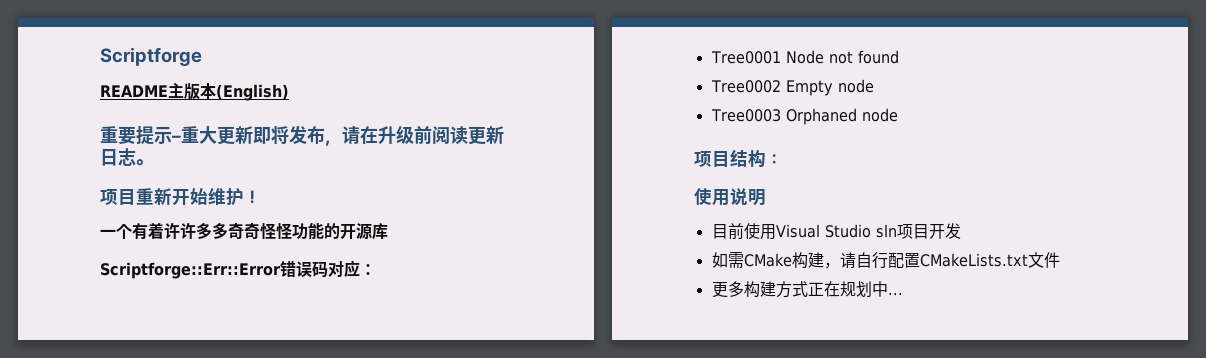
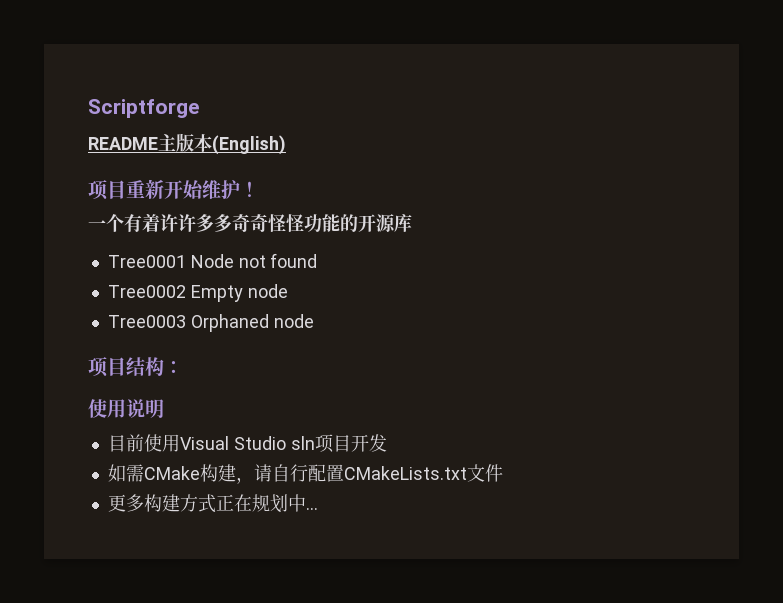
[100,125,504,146] [100,148,153,166] // 重要提示–重大更新即将发布，请在升级前阅读更新日志。 -> (286, 145) none
[100,260,376,279] // Scriptforge::Err::Error错误码对应： -> (412, 222) none

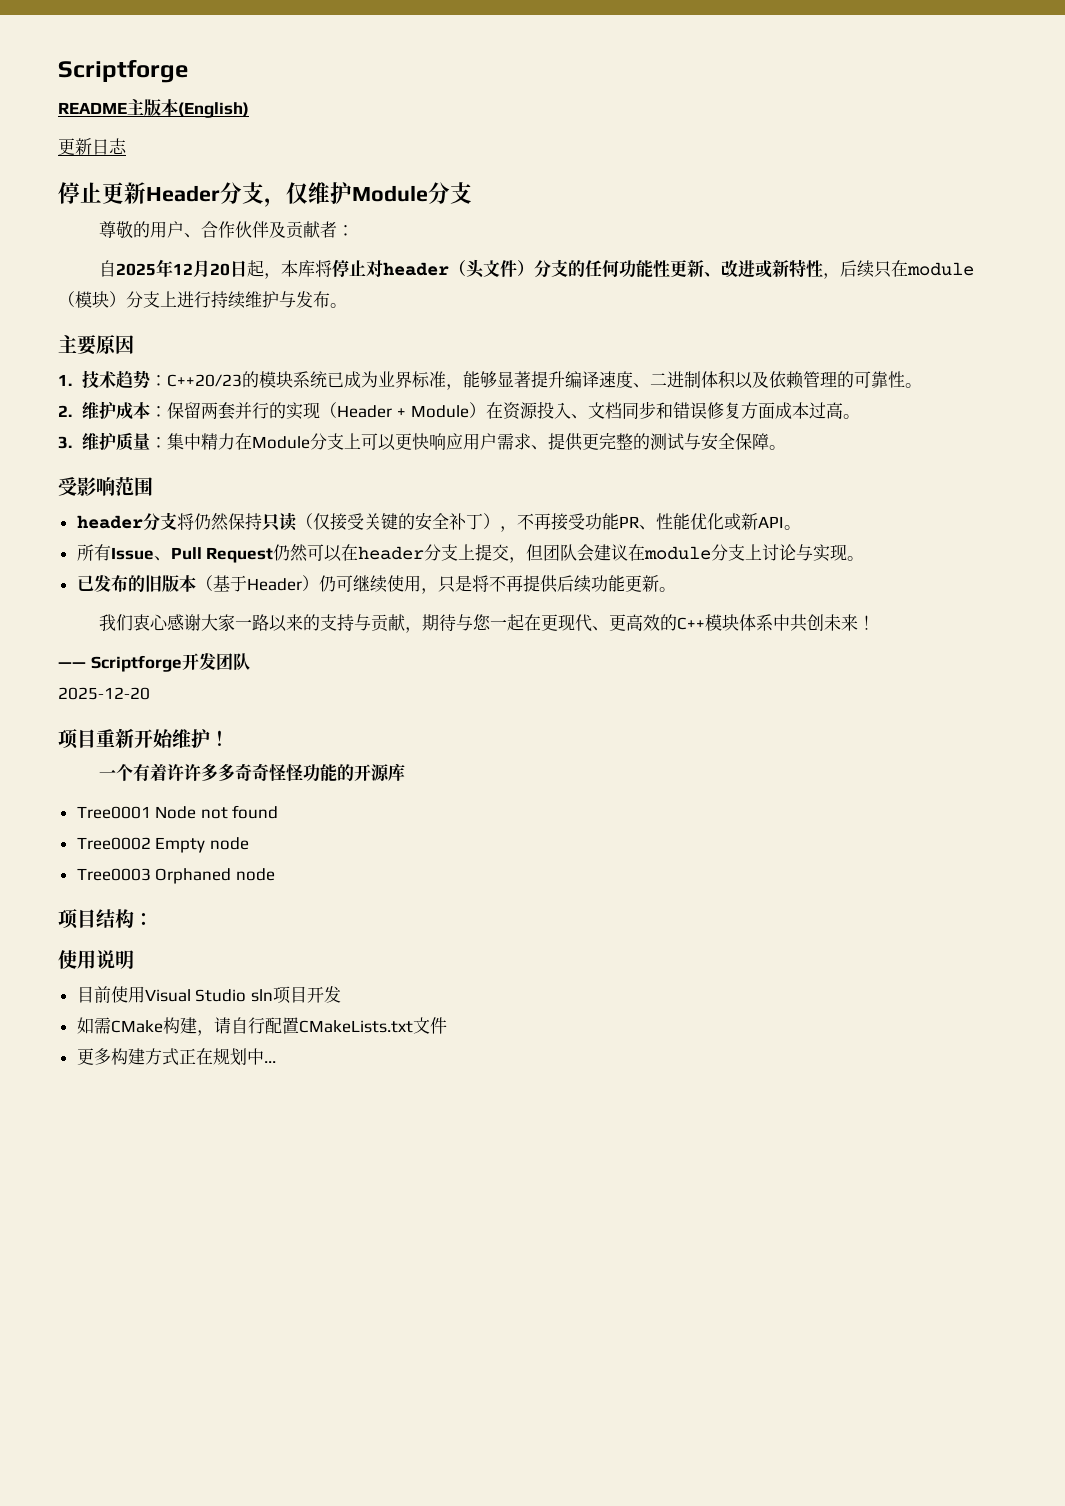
(286, 145) none -> [58,138,127,155] [58,182,472,207] [99,221,355,239] [99,259,975,279] [58,291,347,309] [58,335,134,355] [58,370,923,390] [58,401,860,420] [58,432,787,451] [58,477,153,496] [76,512,801,532] [76,544,865,563] [76,575,676,594] [99,614,876,633] [58,653,250,672] [58,687,150,700] // 更新日志 // 停止更新Header分支，仅维护Module分支 // 尊敬的用户、合作伙伴及贡献者： // 自2025年12月20日起，本库将停止对header（头文件）分支的任何功能性更新、改进或新特性，后续只在module（模块）分支上进行持续维护与发布。 // 主要原因 // 1.技术趋势：C++20/23的模块系统已成为业界标准，能够显著提升编译速度、二进制体积以及依赖管理的可靠性。 // 2.维护成本：保留两套并行的实现（Header + Module）在资源投入、文档同步和错误修复方面成本过高。 // 3.维护质量：集中精力在Module分支上可以更快响应用户需求、提供更完整的测试与安全保障。 // 受影响范围 // header分支将仍然保持只读（仅接受关键的安全补丁），不再接受功能PR、性能优化或新API。 // 所有Issue、Pull Request仍然可以在header分支上提交，但团队会建议在module分支上讨论与实现。 // 已发布的旧版本（基于Header）仍可继续使用，只是将不再提供后续功能更新。 // 我们衷心感谢大家一路以来的支持与贡献，期待与您一起在更现代、更高效的C++模块体系中共创未来！ // —— Scriptforge开发团队 // 2025‑12‑20

